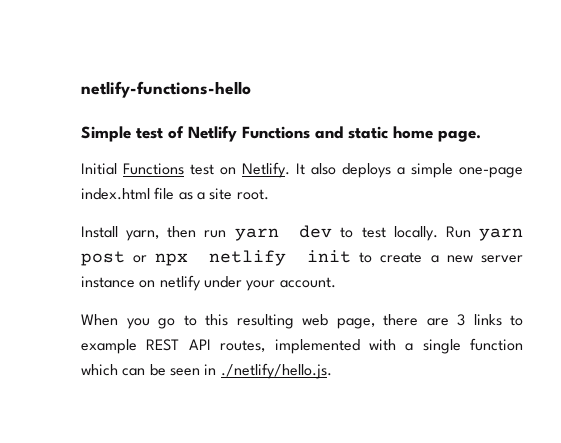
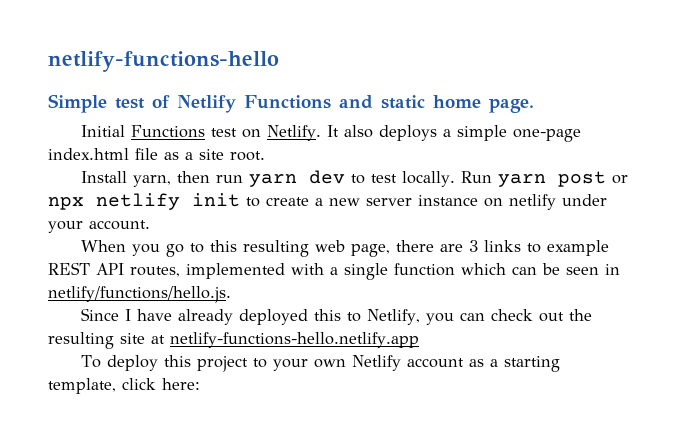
[220,363,332,379] ./netlify/hello.js. -> [48,286,231,303] [80,308,592,325] [48,332,419,349] [80,355,560,372] [48,378,200,394] netlify/functions/hello.js. // Since I have already deployed this to Netlify, you can check out the resulting site at netlify-functions-hello.netlify.app // To deploy this project to your own Netlify account as a starting template, click here:

